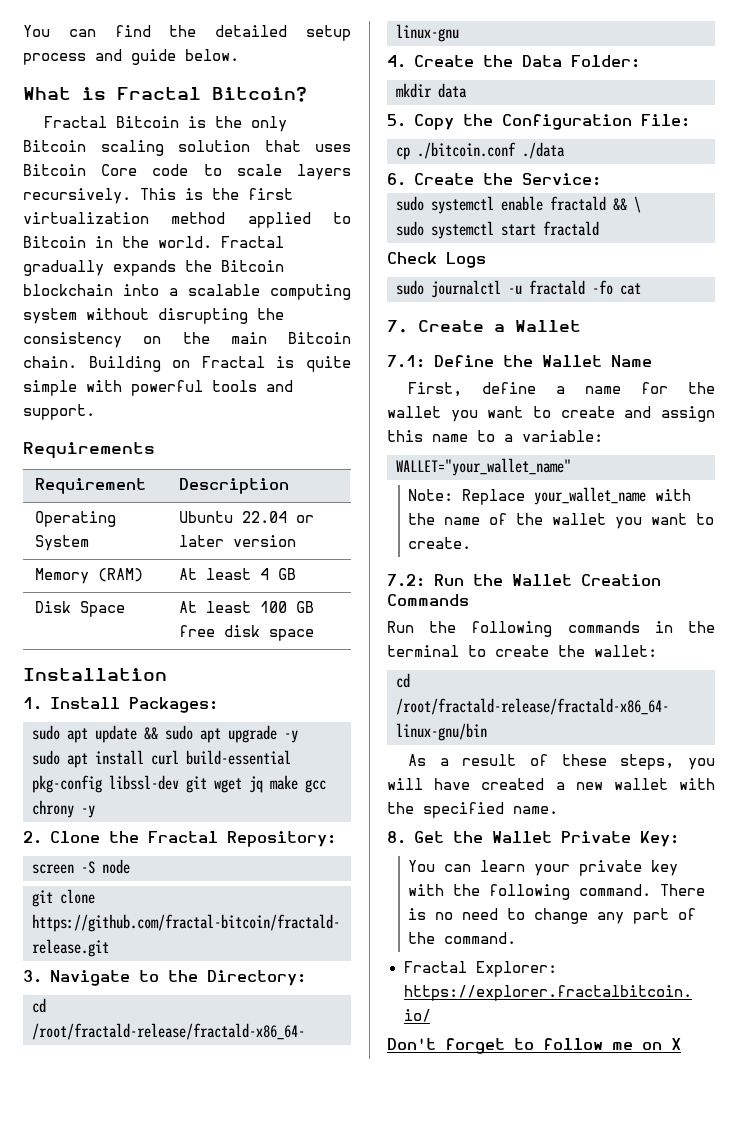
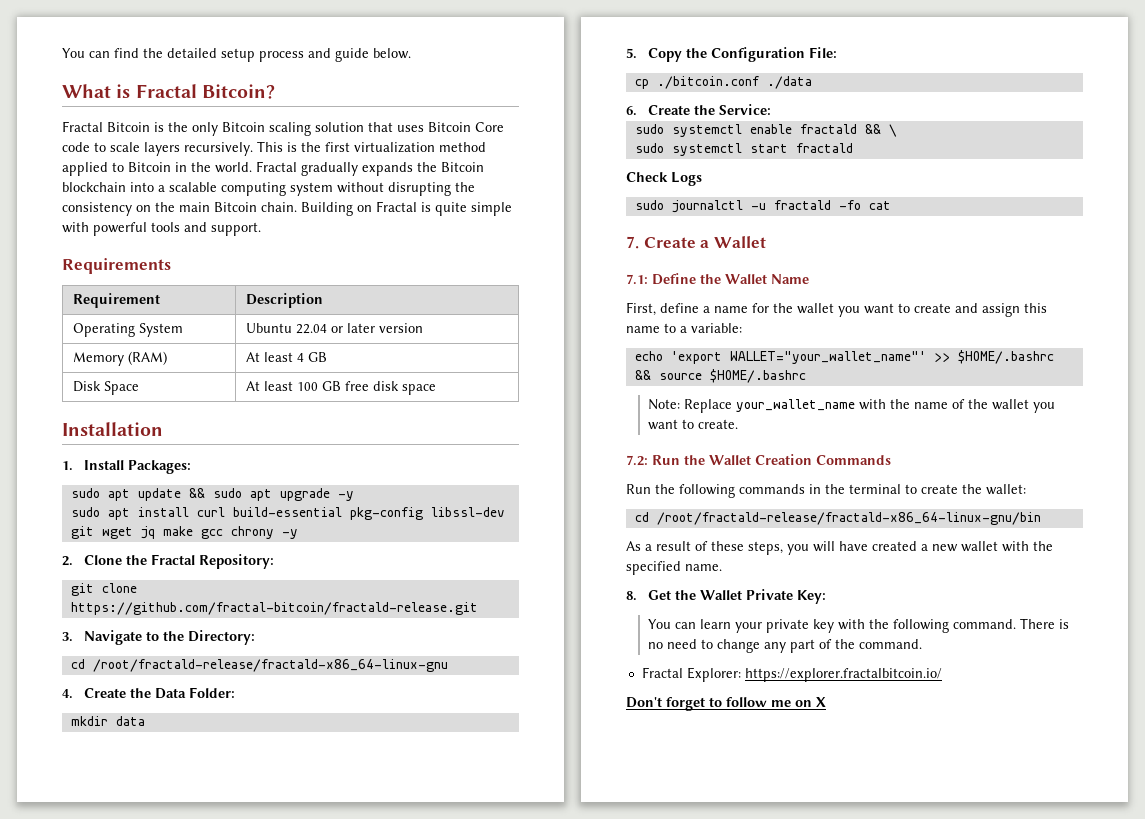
[32,859,130,874] // screen -S node -> (275, 561) none
[396,458,571,476] WALLET="your_wallet_name" -> [634,350,1054,364] [634,369,806,383] echo 'export WALLET="your_wallet_name"' >> $HOME/.bashrc && source $HOME/.bashrc

